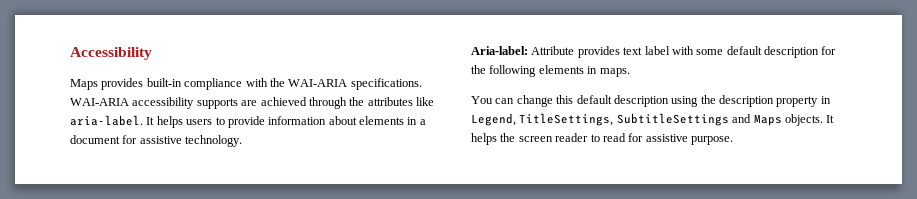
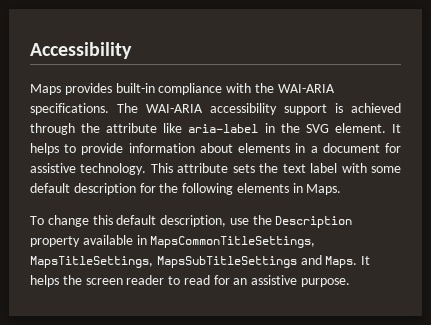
(422, 84) none -> [117,103,138,113] The
[196,98,258,109] supports are -> [284,103,343,115] support is
[367,97,434,106] [70,115,213,128] attributes like aria-label. It helps users -> [106,123,401,133] [30,143,59,155] attribute like aria-label in the SVG element. It helps
[471,46,620,58] // Aria-label: Attribute provides -> [150,163,279,173] This attribute sets the
[599,68,630,77] [471,95,831,107] [471,113,823,126] maps. // You can change this default description using the description property in Legend, TitleSettings, SubtitleSettings and Maps objects. -> [306,184,342,195] [30,215,353,228] [30,235,316,248] [30,255,358,268] Maps. // To change this default description, use the Description property available in MapsCommonTitleSettings, MapsTitleSettings, MapsSubTitleSettings and Maps.
(644, 137) none -> [233,278,248,285] an

